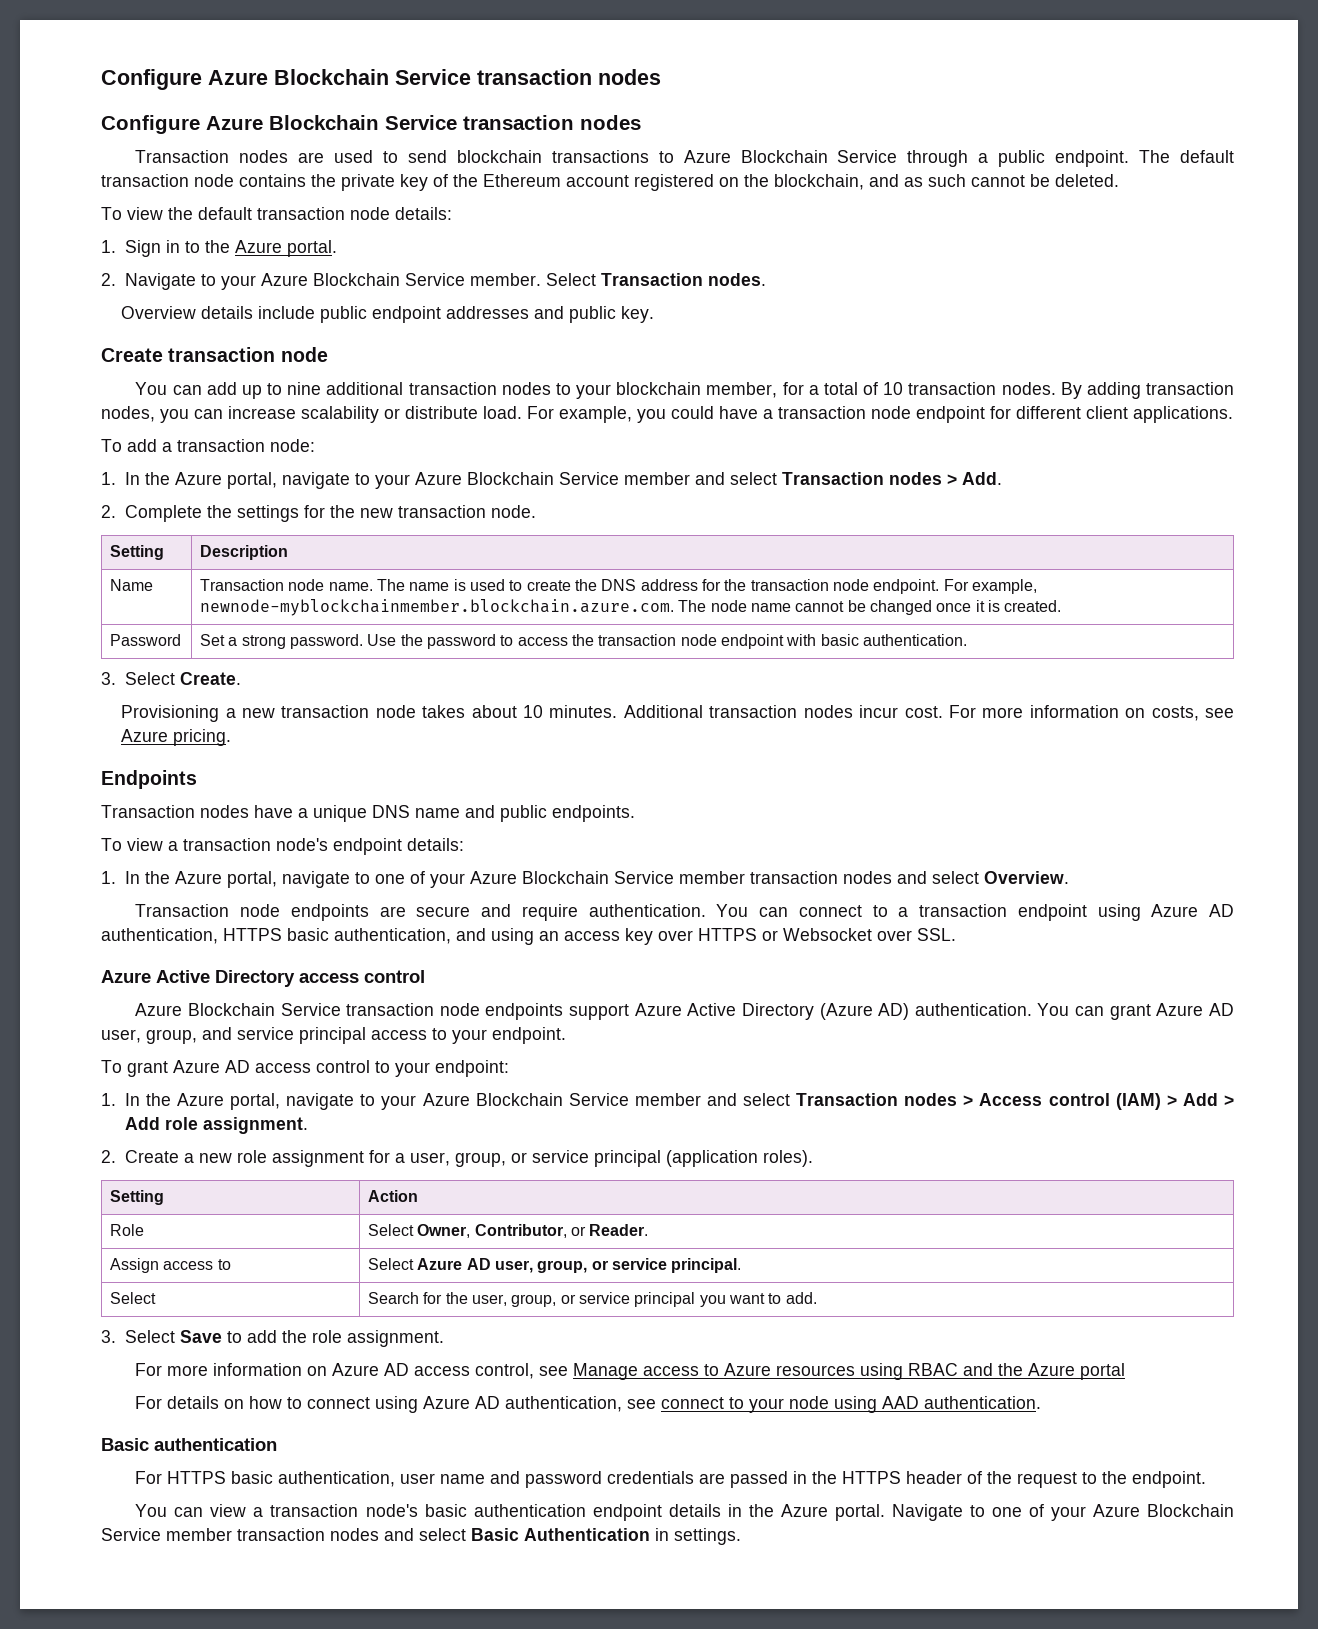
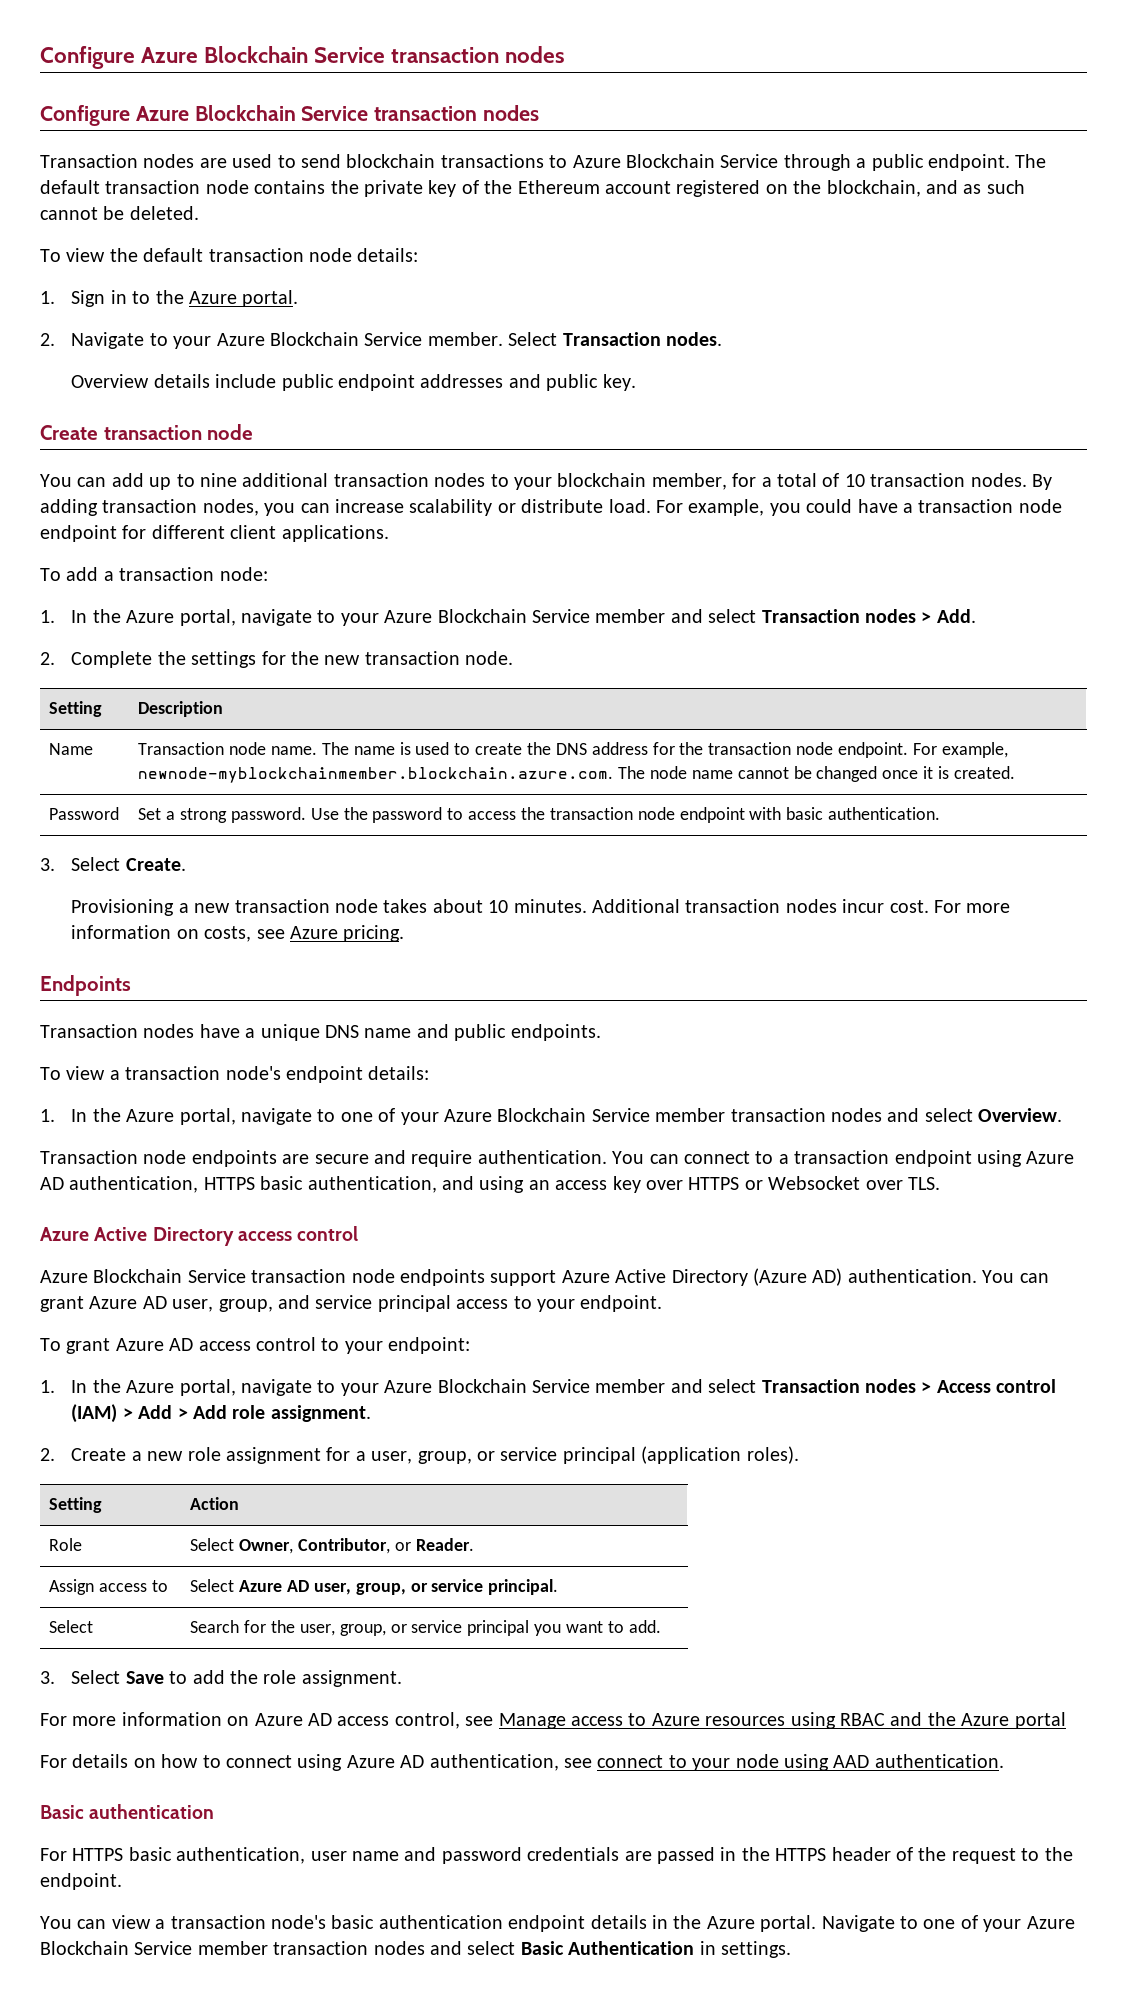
[917,928,956,941] SSL. -> [907,1177,940,1190] TLS.

